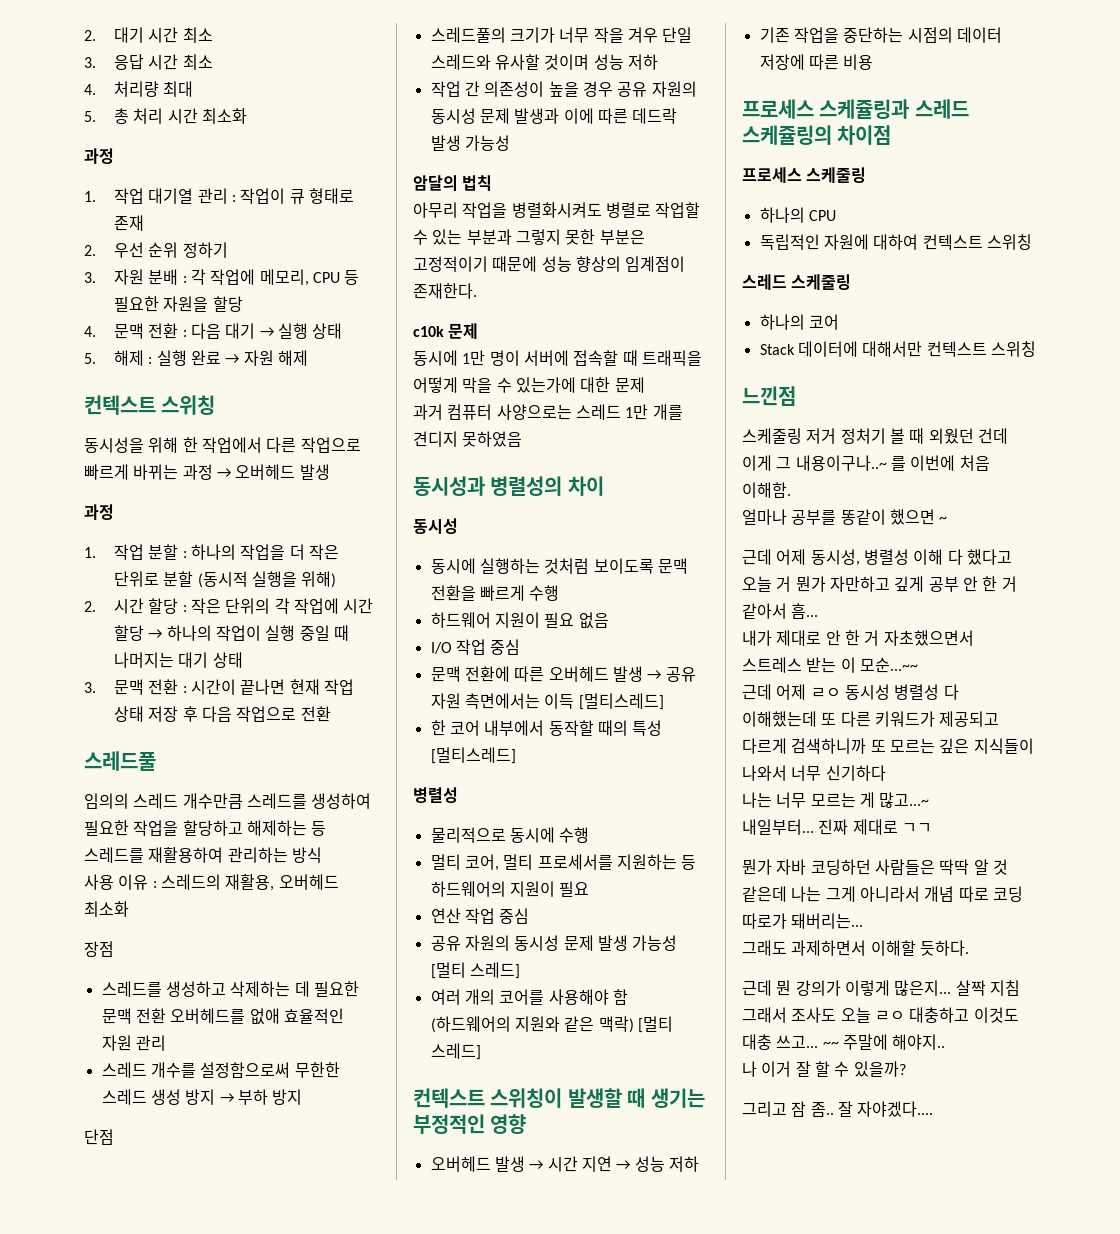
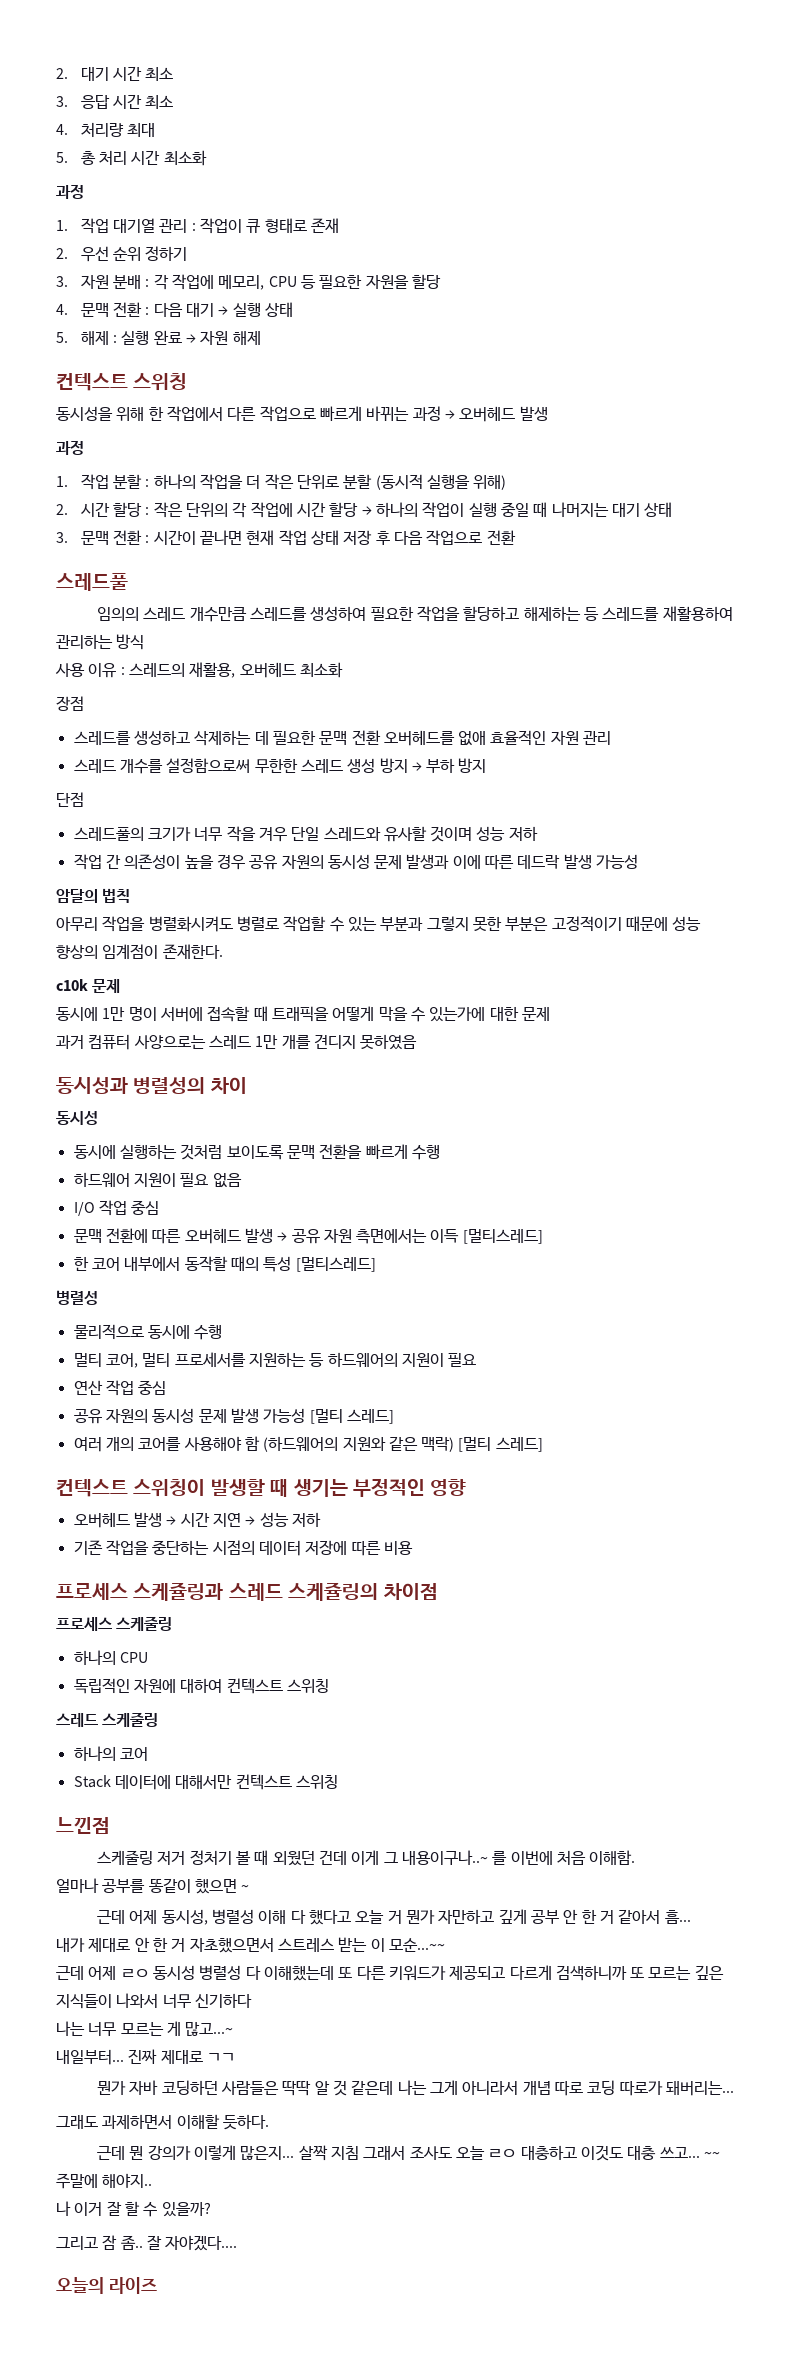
(934, 1109) none -> [56,2277,157,2294] // 오늘의 라이즈

